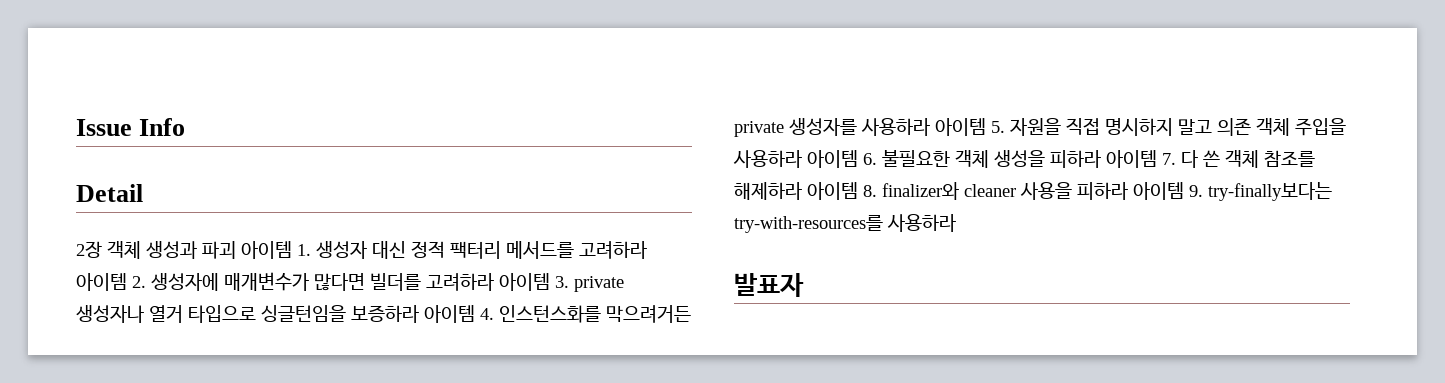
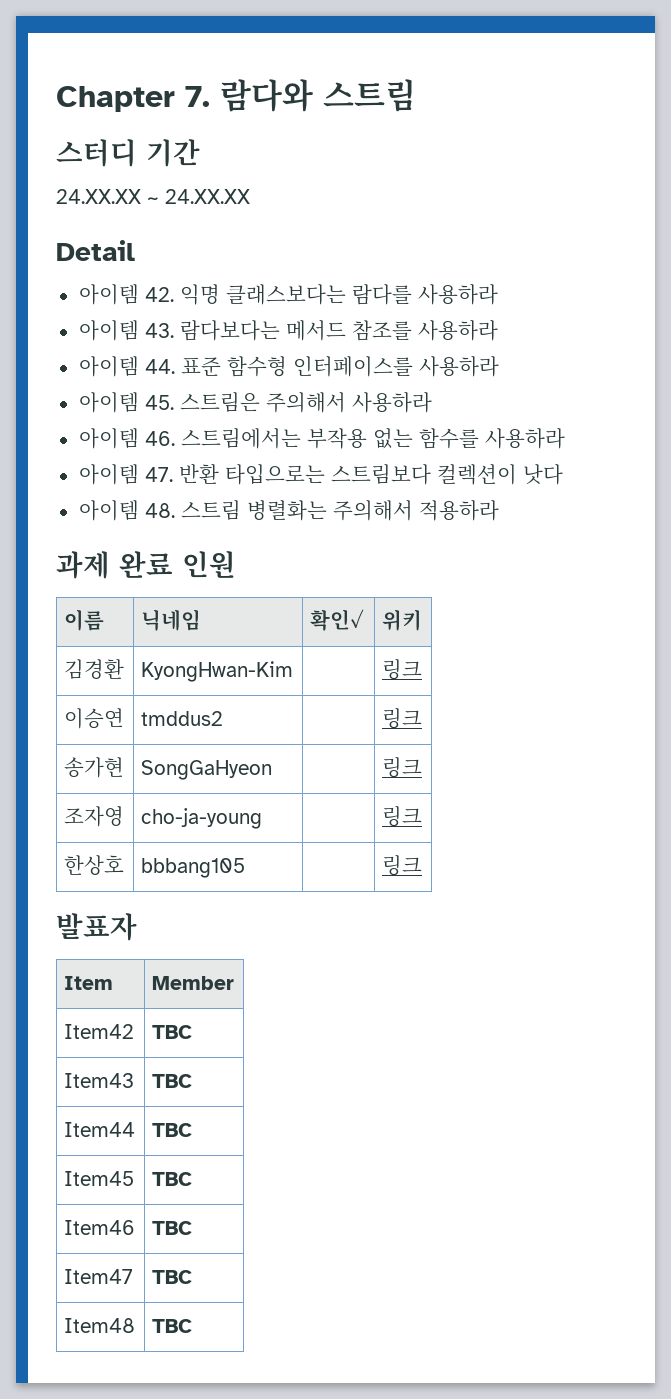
[76,118,186,136] [76,184,143,202] [76,241,647,259] [76,272,624,292] [76,305,691,323] [734,118,1346,137] [733,150,1315,168] [734,182,1332,201] [734,214,956,233] [734,273,804,297] Issue Info // Detail // 2장 객체 생성과 파괴 아이템 1. 생성자 대신 정적 팩터리 메서드를 고려하라 아이템 2. 생성자에 매개변수가 많다면 빌더를 고려하라 아이템 3. private 생성자나 열거 타입으로 싱글턴임을 보증하라 아이템 4. 인스턴스화를 막으려거든 private 생성자를 사용하라 아이템 5. 자원을 직접 명시하지 말고 의존 객체 주입을 사용하라 아이템 6. 불필요한 객체 생성을 피하라 아이템 7. 다 쓴 객체 참조를 해제하라 아이템 8. finalizer와 cleaner 사용을 피하라 아이템 9. try-finally보다는 try-with-resources를 사용하라 // 발표자 -> [56,79,416,112] [56,139,200,167] [56,189,250,204] [56,240,135,261] [78,284,498,305] [78,320,498,341] [78,356,499,377] [78,392,432,413] [78,428,565,449] [78,464,563,485] [78,500,499,521] [56,551,236,579] [64,609,105,631] [141,609,202,631] [310,609,365,631] [382,609,423,631] [64,659,125,679] [141,661,294,682] [382,659,423,680] [64,708,125,729] [141,711,224,726] [382,708,423,729] [64,757,125,778] [141,760,273,780] [382,757,423,778] [64,806,125,827] [141,808,263,829] [382,806,423,827] [64,855,125,875] [141,858,246,878] [382,855,423,876] [56,913,137,941] [64,976,114,990] [152,976,235,990] [64,1024,135,1039] [152,1025,193,1039] [64,1073,135,1088] [152,1074,193,1088] [64,1122,136,1137] [152,1123,193,1137] [64,1171,135,1186] [152,1172,193,1186] [64,1220,136,1235] [152,1221,193,1235] [64,1269,134,1284] [152,1270,193,1284] [64,1318,136,1333] [152,1319,193,1333] Chapter 7. 람다와 스트림 // 스터디 기간 // 24.XX.XX ~ 24.XX.XX // Detail // 아이템 42. 익명 클래스보다는 람다를 사용하라 // 아이템 43. 람다보다는 메서드 참조를 사용하라 // 아이템 44. 표준 함수형 인터페이스를 사용하라 // 아이템 45. 스트림은 주의해서 사용하라 // 아이템 46. 스트림에서는 부작용 없는 함수를 사용하라 // 아이템 47. 반환 타입으로는 스트림보다 컬렉션이 낫다 // 아이템 48. 스트림 병렬화는 주의해서 적용하라 // 과제 완료 인원 // 이름 | 닉네임 | 확인✓ | 위키 // 김경환 | KyongHwan-Kim | | 링크 // 이승연 | tmddus2 | | 링크 // 송가현 | SongGaHyeon | | 링크 // 조자영 | cho-ja-young | | 링크 // 한상호 | bbbang105 | | 링크 // 발표자 // Item | Member // Item42 | TBC // Item43 | TBC // Item44 | TBC // Item45 | TBC // Item46 | TBC // Item47 | TBC // Item48 | TBC

